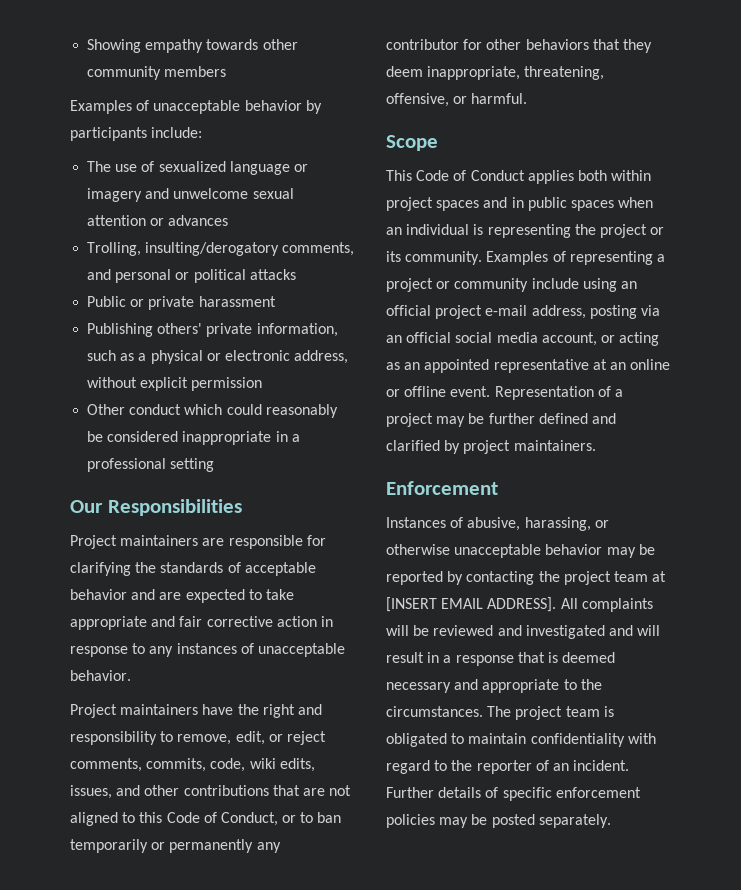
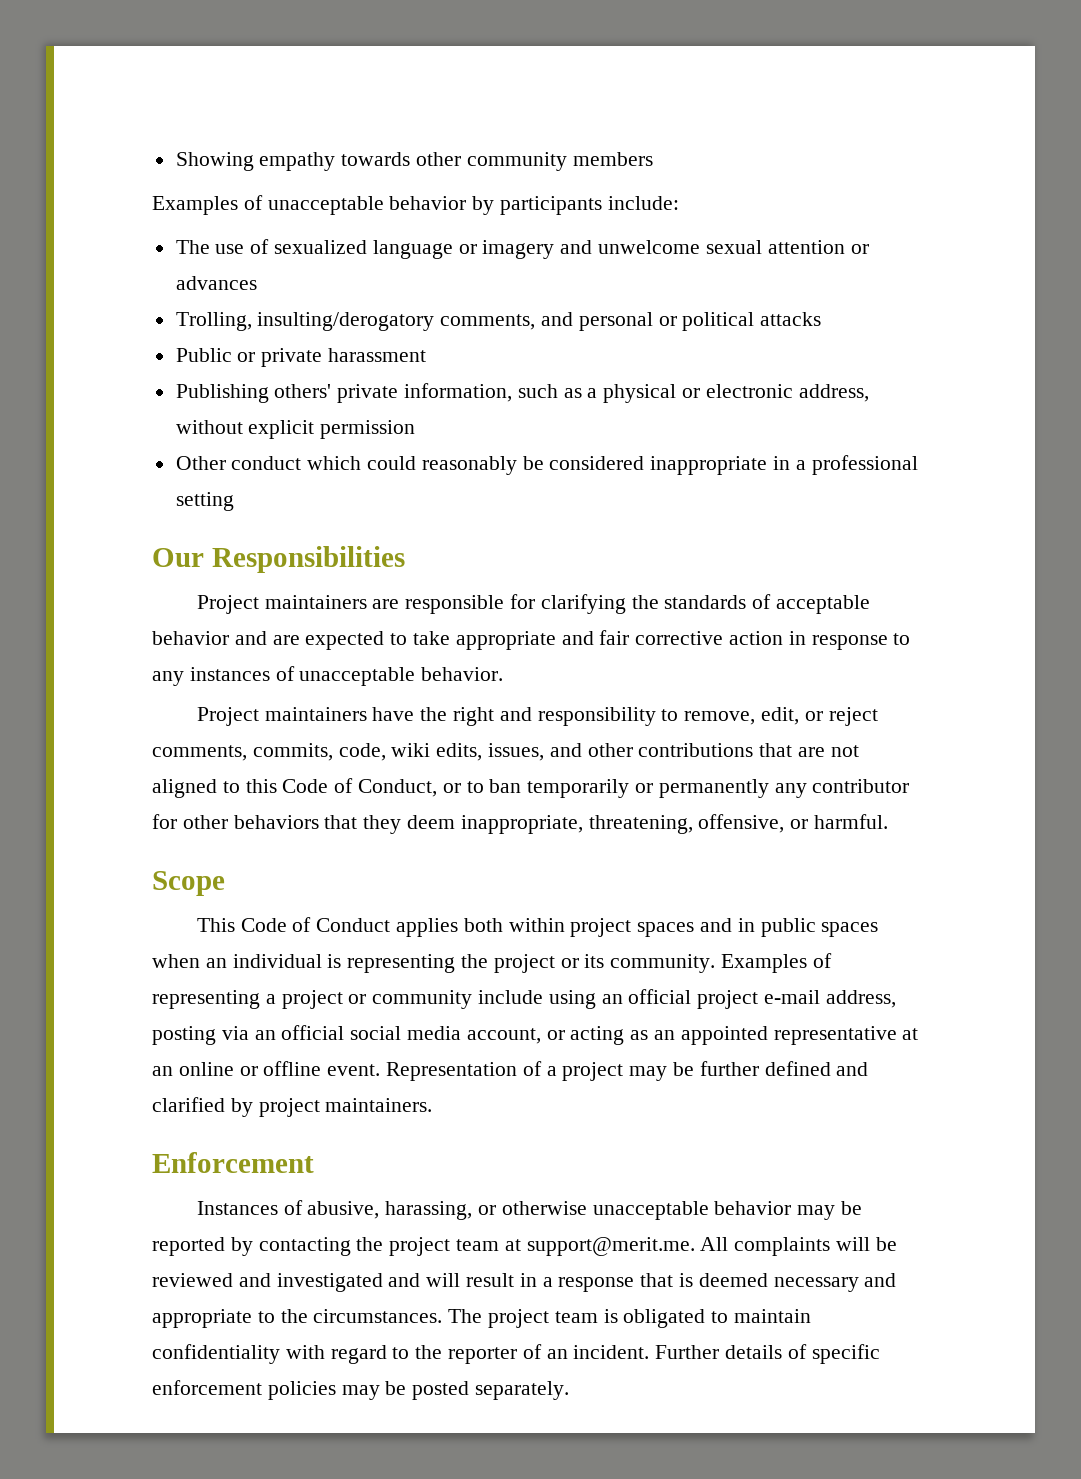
[386,597,557,612] [INSERT EMAIL ADDRESS]. -> [526,1237,695,1256] support@merit.me.

